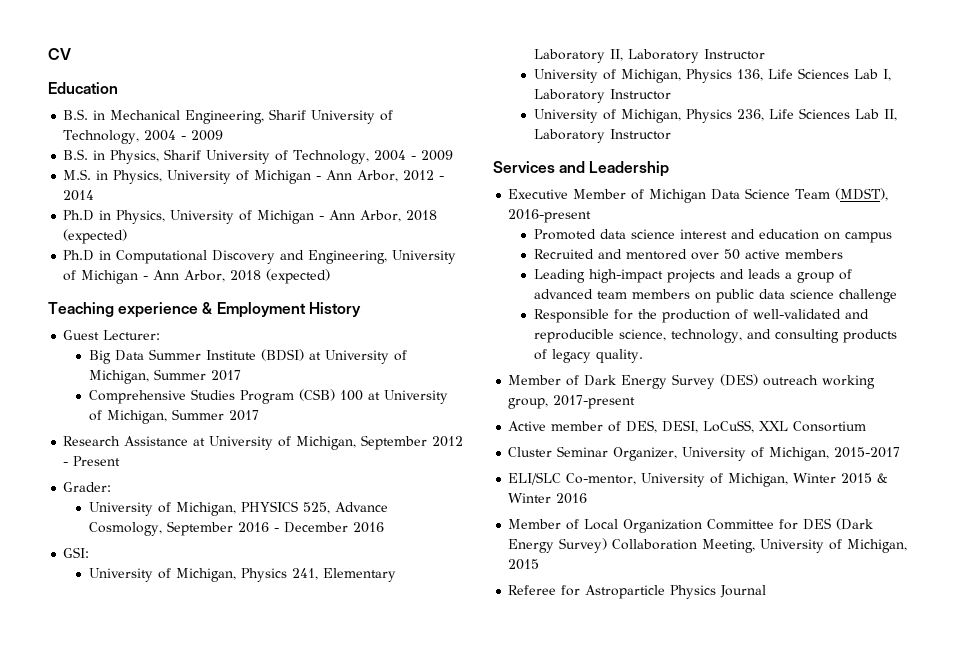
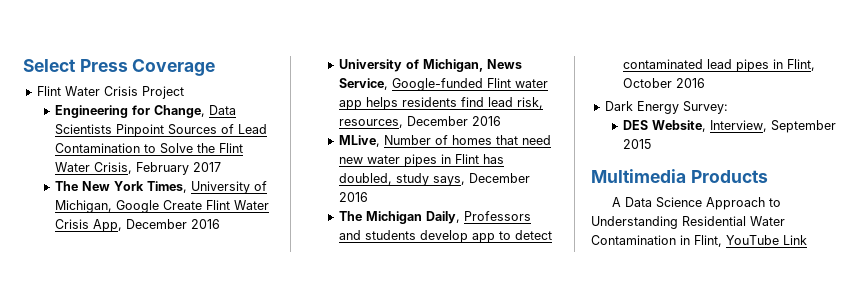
[48,48,71,60] [48,82,118,94] [63,109,394,124] [63,130,224,144] [63,149,454,164] [63,169,445,184] [63,190,95,201] [63,210,438,224] [63,229,128,244] [63,250,457,264] [63,269,331,284] [48,302,361,318] [63,330,161,340] [88,349,407,364] [88,369,241,384] [88,389,448,404] [88,409,259,424] [63,435,464,450] [63,456,121,466] [63,482,112,492] [88,501,388,516] [88,521,384,536] [63,547,90,558] [88,568,396,582] [533,49,765,63] [533,68,891,83] [533,89,671,103] [533,108,897,123] [533,129,671,143] [493,161,670,177] [508,188,889,203] [508,209,592,223] [533,229,892,243] [533,249,843,260] [533,269,852,283] [533,289,897,303] [533,309,869,323] [533,329,897,343] [533,349,643,363] [508,374,876,389] [508,395,636,409] [508,420,867,433] [508,446,901,461] [508,472,889,487] [508,493,588,504] [508,518,874,533] [508,538,908,553] [508,559,540,570] [508,585,767,599] CV // Education // B.S. in Mechanical Engineering, Sharif University of Technology, 2004 - 2009 // B.S. in Physics, Sharif University of Technology, 2004 - 2009 // M.S. in Physics, University of Michigan - Ann Arbor, 2012 - 2014 // Ph.D in Physics, University of Michigan - Ann Arbor, 2018 (expected) // Ph.D in Computational Discovery and Engineering, University of Michigan - Ann Arbor, 2018 (expected) // Teaching experience & Employment History // Guest Lecturer: // Big Data Summer Institute (BDSI) at University of Michigan, Summer 2017 // Comprehensive Studies Program (CSB) 100 at University of Michigan, Summer 2017 // Research Assistance at University of Michigan, September 2012 - Present // Grader: // University of Michigan, PHYSICS 525, Advance Cosmology, September 2016 - December 2016 // GSI: // University of Michigan, Physics 241, Elementary Laboratory II, Laboratory Instructor // University of Michigan, Physics 136, Life Sciences Lab I, Laboratory Instructor // University of Michigan, Physics 236, Life Sciences Lab II, Laboratory Instructor // Services and Leadership // Executive Member of Michigan Data Science Team (MDST), 2016-present // Promoted data science interest and education on campus // Recruited and mentored over 50 active members // Leading high-impact projects and leads a group of advanced team members on public data science challenge // Responsible for the production of well-validated and reproducible science, technology, and consulting products of legacy quality. // Member of Dark Energy Survey (DES) outreach working group, 2017-present // Active member of DES, DESI, LoCuSS, XXL Consortium // Cluster Seminar Organizer, University of Michigan, 2015-2017 // ELI/SLC Co-mentor, University of Michigan, Winter 2015 & Winter 2016 // Member of Local Organization Committee for DES (Dark Energy Survey) Collaboration Meeting, University of Michigan, 2015 // Referee for Astroparticle Physics Journal -> [23,59,216,76] [36,86,184,99] [55,105,237,118] [55,124,268,137] [55,143,244,154] [55,162,222,175] [55,181,268,194] [55,200,270,213] [55,219,221,232] [339,59,523,72] [339,78,549,91] [339,97,544,110] [339,116,502,128] [339,135,552,147] [339,154,505,167] [339,173,531,186] [339,192,369,202] [339,211,532,224] [339,230,553,243] [623,59,816,72] [623,78,706,88] [604,101,728,114] [623,120,837,133] [623,139,652,149] [591,169,768,183] [611,197,781,210] [591,216,785,229] [591,235,807,247] Select Press Coverage // Flint Water Crisis Project // Engineering for Change, Data Scientists Pinpoint Sources of Lead Contamination to Solve the Flint Water Crisis, February 2017 // The New York Times, University of Michigan, Google Create Flint Water Crisis App, December 2016 // University of Michigan, News Service, Google-funded Flint water app helps residents find lead risk, resources, December 2016 // MLive, Number of homes that need new water pipes in Flint has doubled, study says, December 2016 // The Michigan Daily, Professors and students develop app to detect contaminated lead pipes in Flint, October 2016 // Dark Energy Survey: // DES Website, Interview, September 2015 // Multimedia Products // A Data Science Approach to Understanding Residential Water Contamination in Flint, YouTube Link

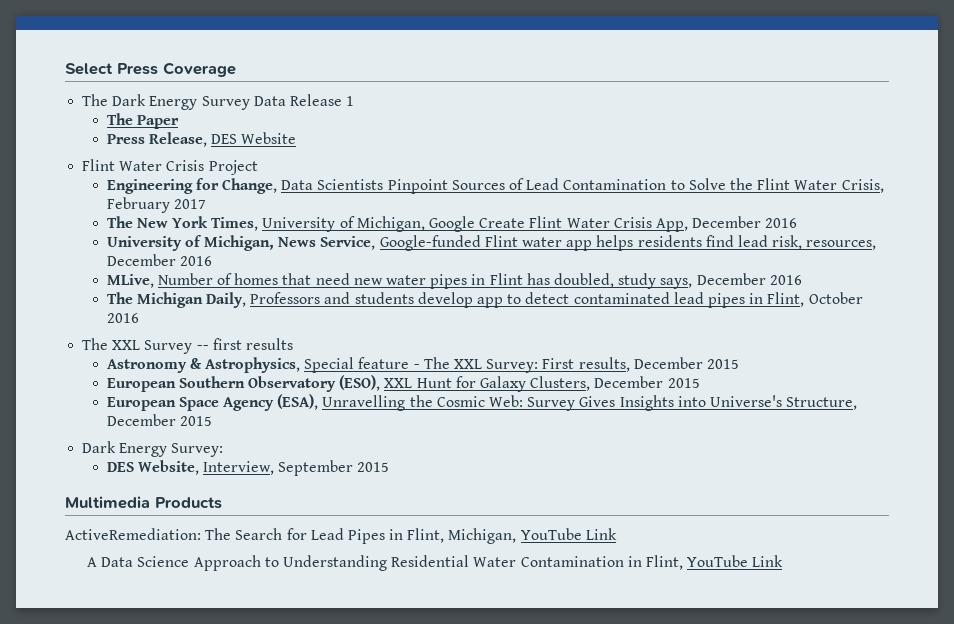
(216, 67) none -> [82,94,355,110] [106,113,179,129] [106,132,297,147] // The Dark Energy Survey Data Release 1 // The Paper // Press Release, DES Website
(706, 83) none -> [82,338,293,354] [106,357,739,373] [106,375,700,392] [106,394,858,411] [106,414,212,426] // The XXL Survey -- first results // Astronomy & Astrophysics, Special feature - The XXL Survey: First results, December 2015 // European Southern Observatory (ESO), XXL Hunt for Galaxy Clusters, December 2015 // European Space Agency (ESA), Unravelling the Cosmic Web: Survey Gives Insights into Universe's Structure, December 2015
(768, 176) none -> [65,528,617,544] // ActiveRemediation: The Search for Lead Pipes in Flint, Michigan, YouTube Link

